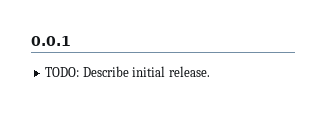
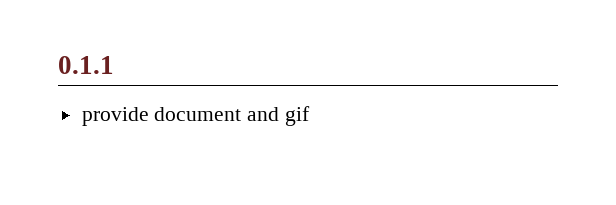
[31,36,71,46] [45,66,210,77] 0.0.1 // TODO: Describe initial release. -> [58,56,114,74] [81,106,311,126] 0.1.1 // provide document and gif

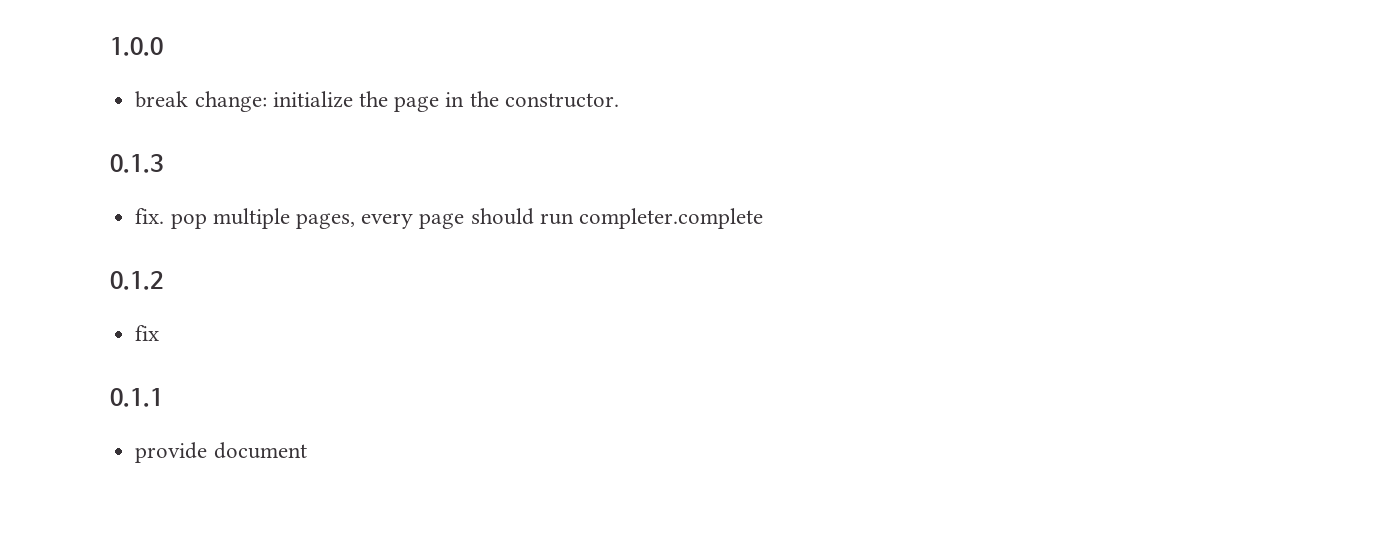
(58, 65) none -> [110,37,163,56] [135,91,619,112] [110,154,163,173] [135,208,763,229] [110,271,163,290] [135,325,160,341] 1.0.0 // break change: initialize the page in the constructor. // 0.1.3 // fix. pop multiple pages, every page should run completer.complete // 0.1.2 // fix //
[247,106,311,126] and gif -> (307, 450) none

